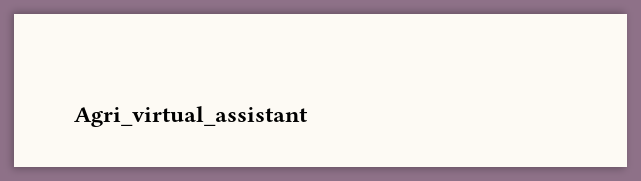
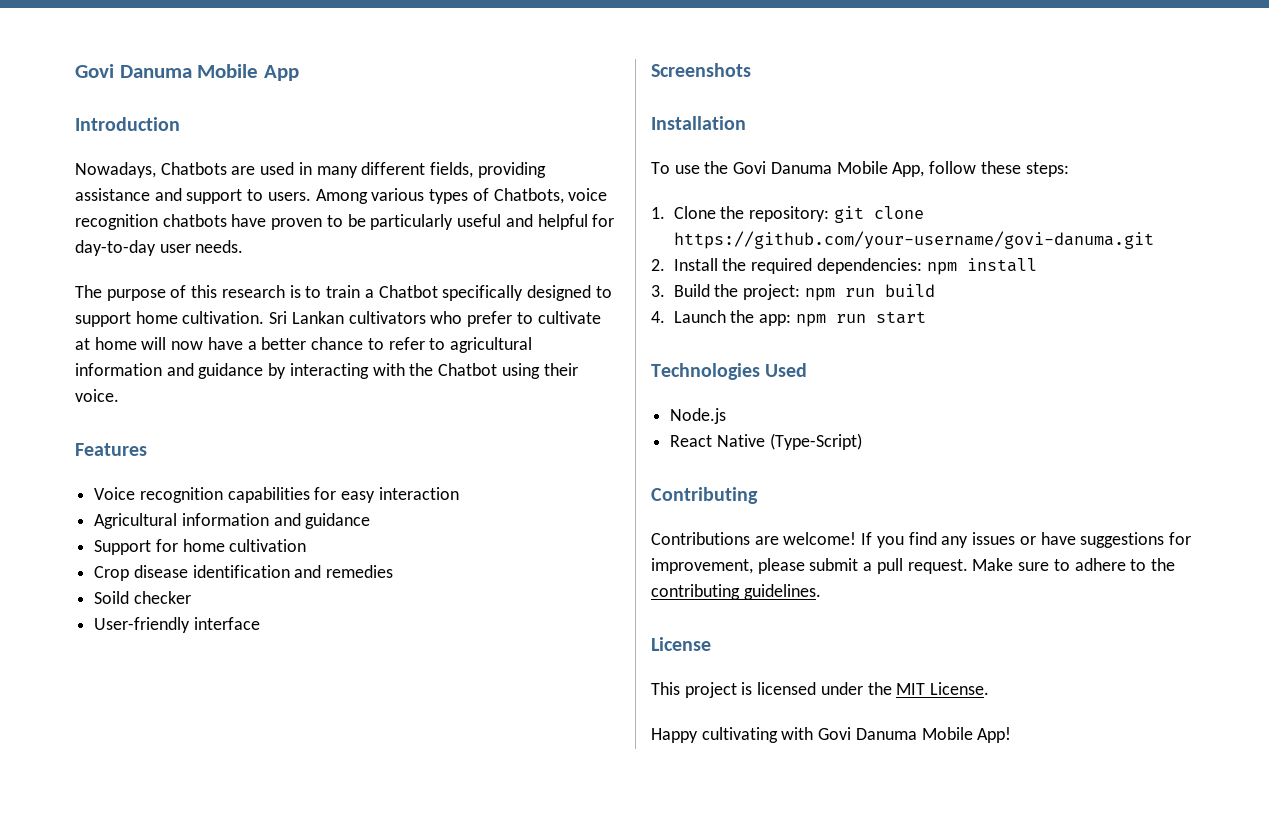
[74,106,308,127] Agri_virtual_assistant -> [75,64,299,81] [75,117,180,131] [75,162,546,178] [75,188,608,204] [75,214,615,230] [75,240,244,256] [75,285,612,301] [75,311,601,327] [75,337,532,353] [75,363,578,379] [75,389,119,402] [75,443,147,456] [94,487,459,503] [94,513,371,529] [94,539,307,555] [94,565,394,581] [94,591,191,604] [94,617,260,633] [651,63,751,77] [651,116,746,130] [651,161,1069,177] [651,206,924,223] [673,231,1154,249] [651,258,1037,275] [651,284,935,301] [651,310,926,327] [651,363,808,380] [670,408,727,424] [670,433,862,450] [651,487,758,504] [651,532,1191,548] [651,558,1175,574] [651,584,821,600] [651,637,711,651] [651,682,990,698] [651,727,1012,743] Govi Danuma Mobile App // Introduction // Nowadays, Chatbots are used in many different fields, providing assistance and support to users. Among various types of Chatbots, voice recognition chatbots have proven to be particularly useful and helpful for day-to-day user needs. // The purpose of this research is to train a Chatbot specifically designed to support home cultivation. Sri Lankan cultivators who prefer to cultivate at home will now have a better chance to refer to agricultural information and guidance by interacting with the Chatbot using their voice. // Features // Voice recognition capabilities for easy interaction // Agricultural information and guidance // Support for home cultivation // Crop disease identification and remedies // Soild checker // User-friendly interface // Screenshots // Installation // To use the Govi Danuma Mobile App, follow these steps: // 1. Clone the repository: git clone https://github.com/your-username/govi-danuma.git // 2. Install the required dependencies: npm install // 3. Build the project: npm run build // 4. Launch the app: npm run start // Technologies Used // Node.js // React Native (Type-Script) // Contributing // Contributions are welcome! If you find any issues or have suggestions for improvement, please submit a pull request. Make sure to adhere to the contributing guidelines. // License // This project is licensed under the MIT License. // Happy cultivating with Govi Danuma Mobile App!

